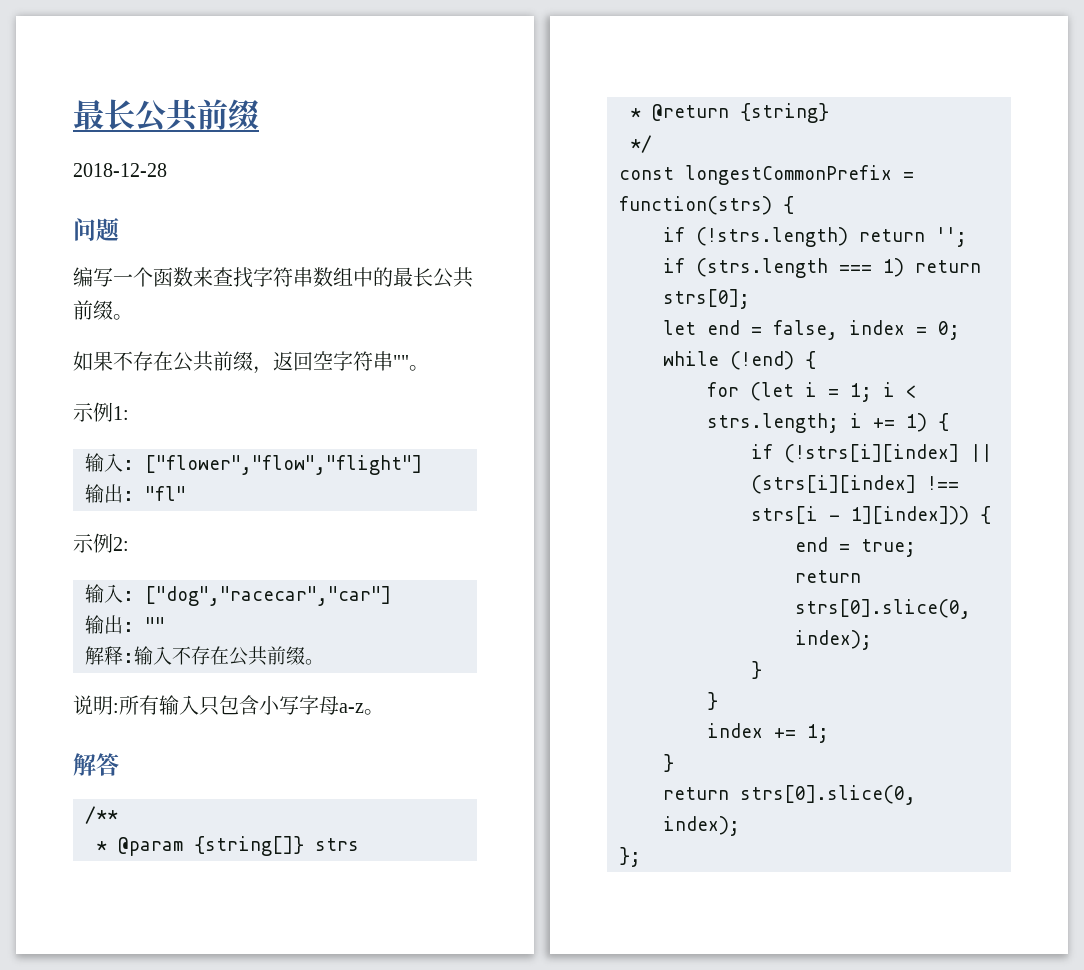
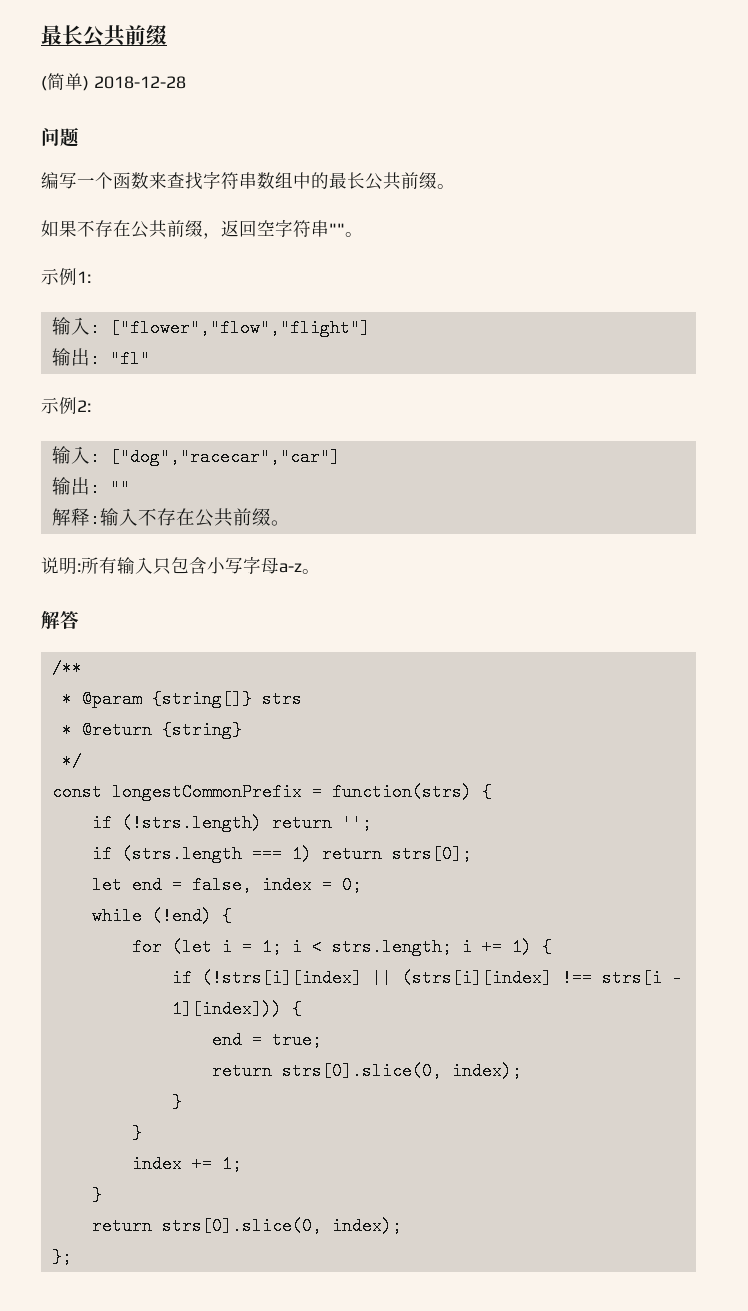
(259, 114) none -> [41,73,89,91] (简单)

